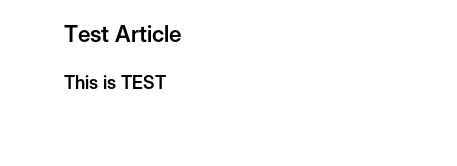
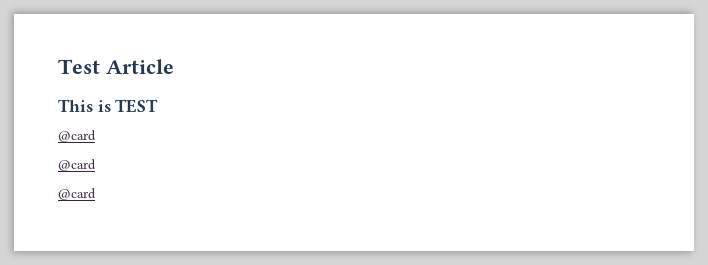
(166, 82) none -> [58,130,96,142] [58,159,96,171] [58,188,96,200] // @card // @card // @card

